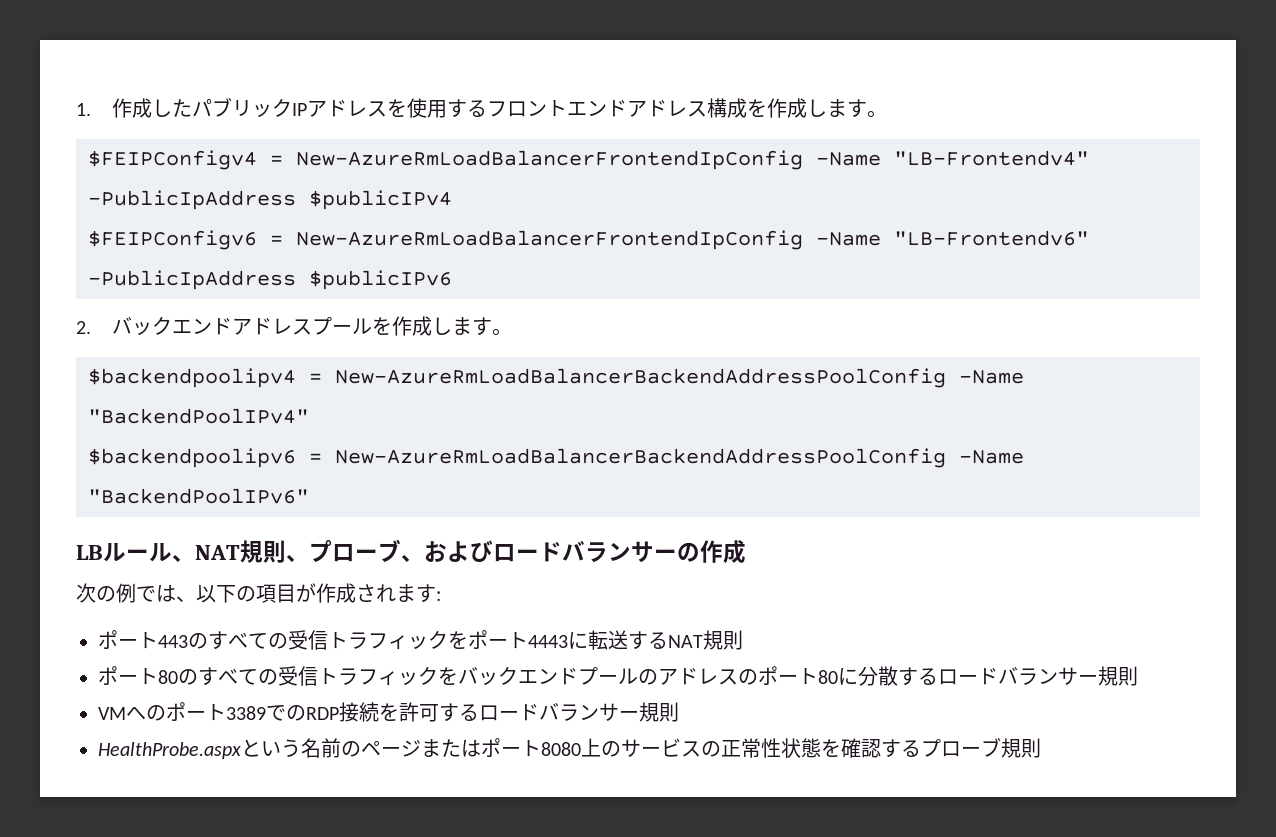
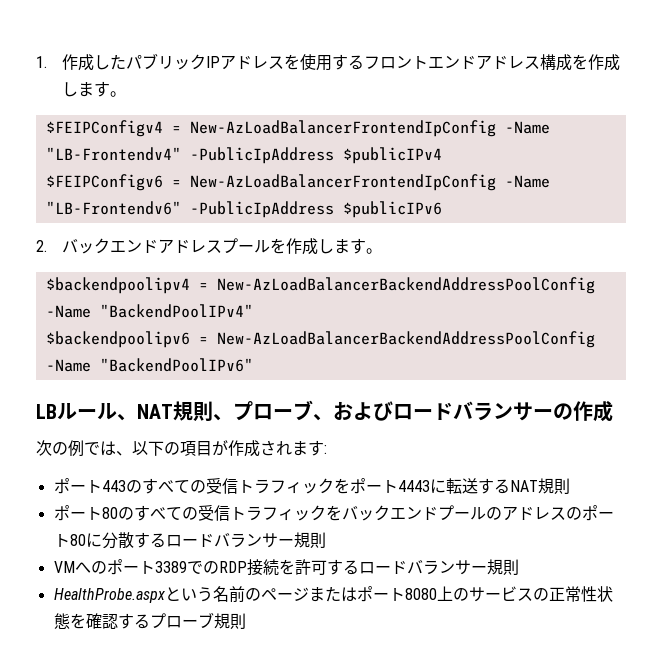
[296,150,803,170] New-AzureRmLoadBalancerFrontendIpConfig -> [189,120,496,137] New-AzLoadBalancerFrontendIpConfig
[296,230,803,250] New-AzureRmLoadBalancerFrontendIpConfig -> [189,174,496,191] New-AzLoadBalancerFrontendIpConfig
[335,368,946,388] New-AzureRmLoadBalancerBackendAddressPoolConfig -> [216,277,595,294] New-AzLoadBalancerBackendAddressPoolConfig
[335,448,946,468] New-AzureRmLoadBalancerBackendAddressPoolConfig -> [216,331,595,348] New-AzLoadBalancerBackendAddressPoolConfig

